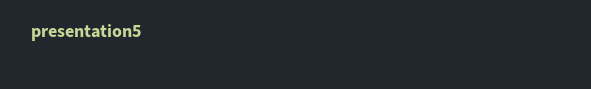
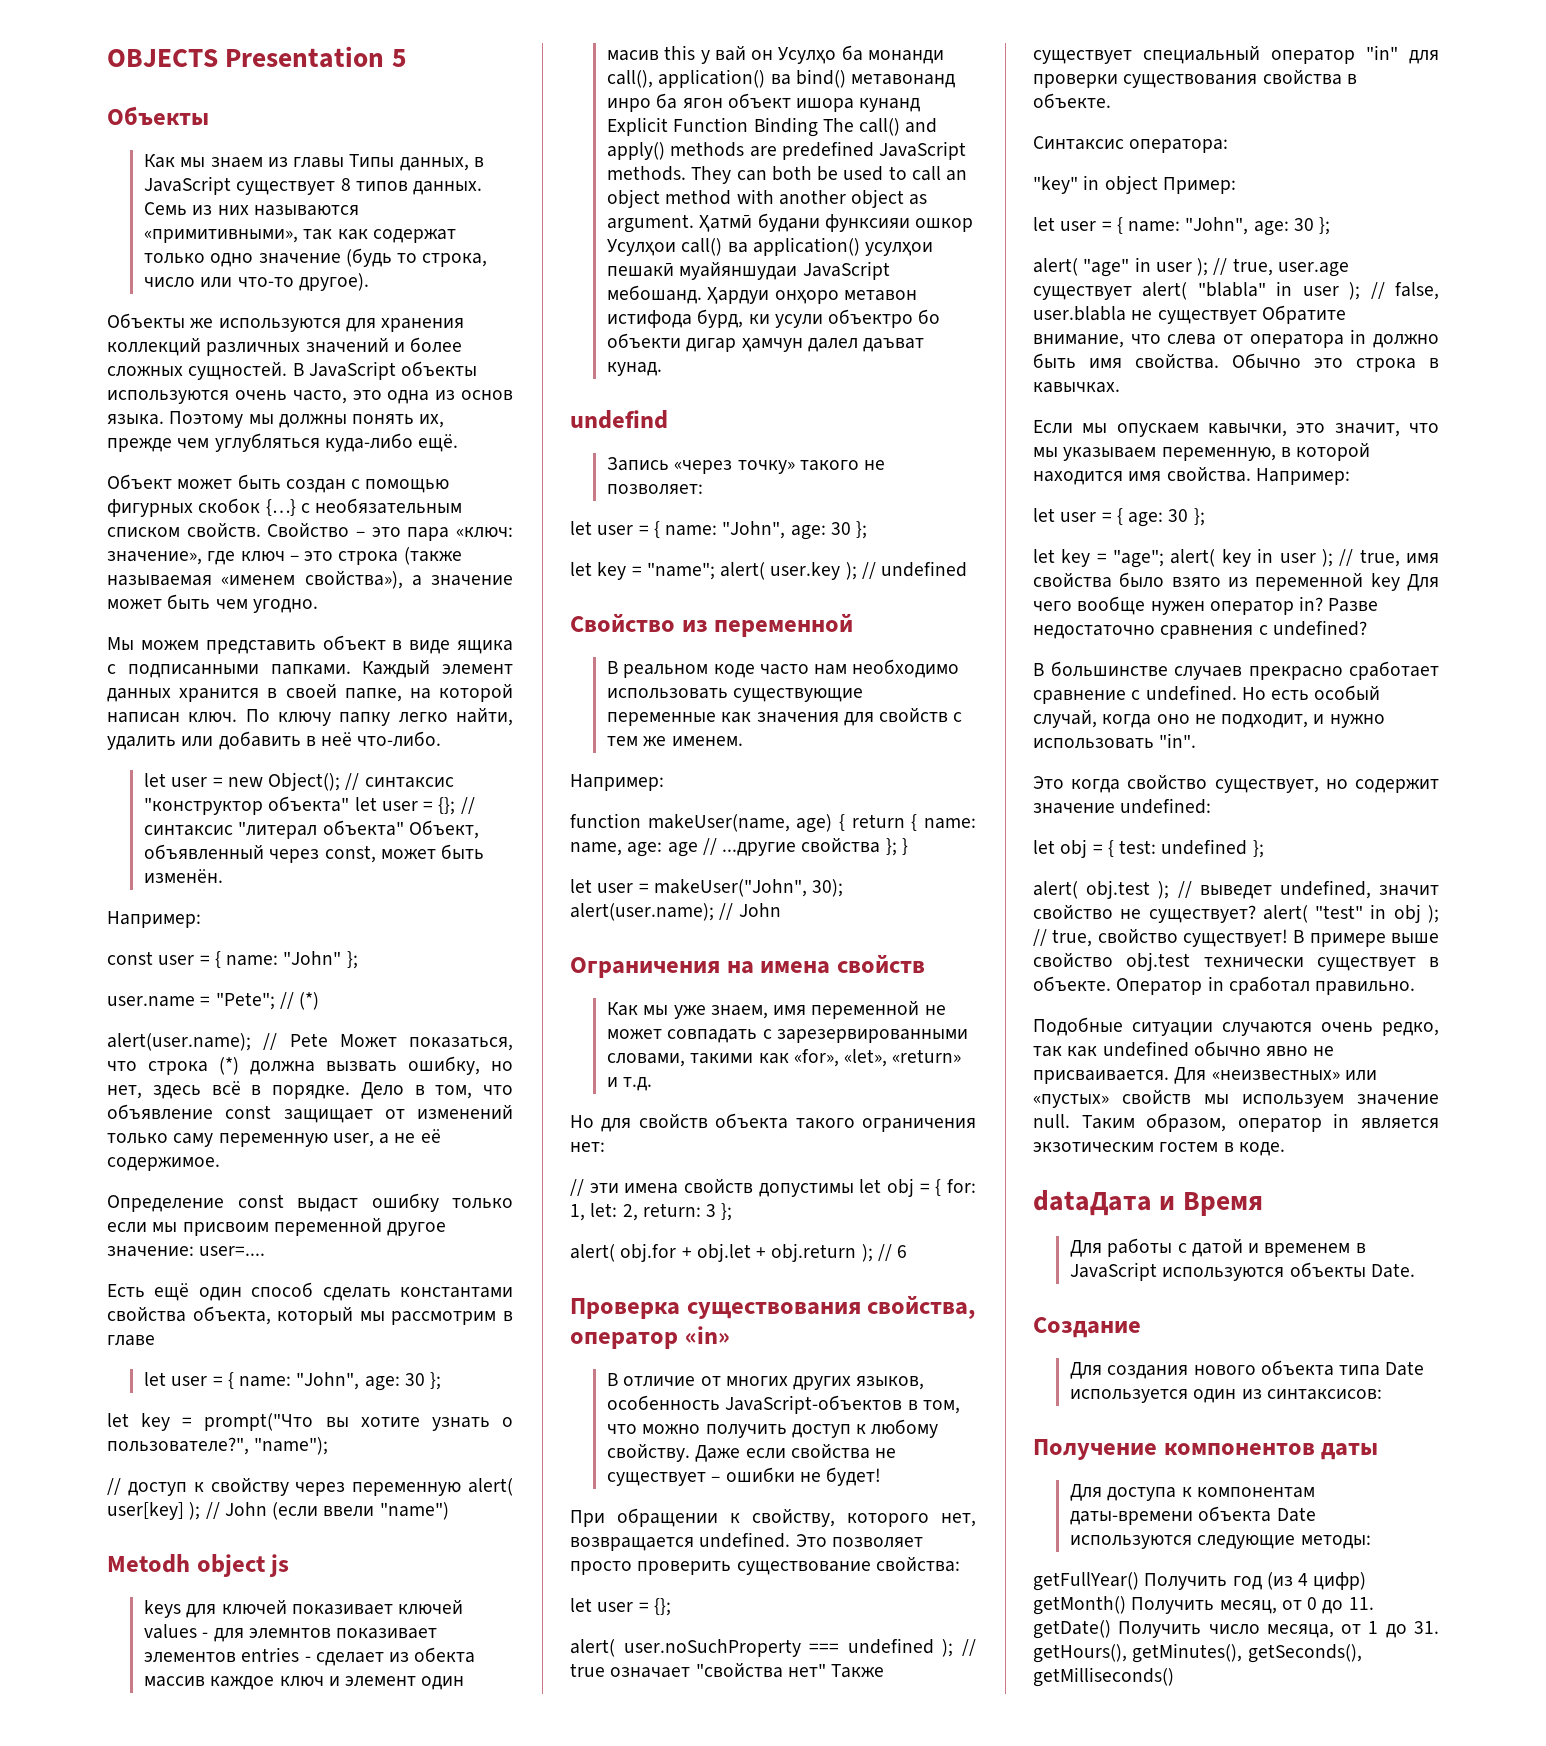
[31,24,142,41] presentation5 -> [107,46,407,68] [107,106,209,125] [143,154,484,171] [143,176,483,195] [143,202,359,216] [143,229,456,243] [143,248,488,267] [143,273,369,291] [107,313,465,332] [107,337,463,356] [107,361,478,380] [107,390,513,404] [107,411,445,428] [107,433,459,452] [107,474,450,493] [107,498,463,517] [107,522,513,541] [107,547,462,565] [107,570,513,589] [107,594,318,613] [107,635,513,654] [107,659,513,678] [107,683,513,702] [107,707,513,726] [107,731,442,750] [143,772,454,791] [143,796,475,815] [143,820,479,839] [143,844,485,863] [143,869,223,883] [107,911,201,928] [107,951,358,969] [107,992,320,1010] [107,1033,513,1051] [107,1056,513,1075] [107,1081,513,1099] [107,1104,513,1123] [107,1129,441,1147] [107,1157,220,1171] [107,1193,513,1212] [107,1217,447,1236] [107,1246,266,1257] [107,1282,513,1301] [107,1306,513,1325] [107,1335,155,1346] [143,1372,442,1391] [107,1413,513,1431] [107,1437,329,1455] [107,1477,513,1496] [107,1502,449,1520] [107,1554,290,1577] [143,1599,464,1618] [143,1624,438,1642] [143,1647,476,1666] [143,1676,465,1690] [606,45,944,64] [606,69,956,88] [606,93,921,112] [606,117,938,137] [606,141,967,160] [606,166,968,184] [606,189,928,208] [606,213,974,233] [606,237,934,256] [606,261,890,280] [606,285,917,304] [606,309,941,328] [606,333,925,352] [606,362,662,376] [570,410,668,429] [606,457,886,474] [606,484,703,495] [570,521,868,540] [570,561,968,580] [570,613,854,637] [606,659,960,678] [606,688,864,702] [606,707,963,726] [606,736,743,746] [570,774,664,791] [570,813,977,833] [570,837,908,857] [570,879,844,897] [570,903,781,921] [570,954,925,978] [606,1000,946,1019] [606,1029,968,1043] [606,1049,962,1067] [606,1077,653,1091] [570,1113,976,1132] [570,1142,605,1152] [570,1178,976,1197] [570,1203,733,1221] [570,1243,908,1262] [570,1295,976,1319] [570,1326,730,1349] [606,1373,925,1390] [606,1395,960,1414] [606,1419,939,1438] [606,1443,897,1462] [606,1467,882,1486] [570,1508,976,1527] [570,1532,923,1551] [570,1556,960,1575] [570,1598,671,1616] [570,1638,976,1657] [570,1662,885,1678] [1033,45,1439,64] [1033,69,1357,88] [1033,93,1111,108] [1033,136,1229,153] [1033,175,1236,194] [1033,217,1331,236] [1033,257,1349,277] [1033,281,1439,300] [1033,305,1346,324] [1033,329,1439,348] [1033,353,1439,372] [1033,382,1120,393] [1033,420,1439,437] [1033,442,1371,461] [1033,466,1350,485] [1033,508,1205,527] [1033,548,1439,568] [1033,572,1439,591] [1033,596,1379,615] [1033,620,1367,639] [1033,661,1439,680] [1033,685,1381,704] [1033,709,1385,728] [1033,733,1197,749] [1033,774,1439,793] [1033,798,1212,814] [1033,839,1264,858] [1033,880,1439,899] [1033,904,1439,923] [1033,928,1439,947] [1033,952,1439,971] [1033,976,1416,995] [1033,1017,1439,1036] [1033,1041,1335,1057] [1033,1067,1377,1084] [1033,1089,1439,1108] [1033,1113,1439,1132] [1033,1142,1285,1156] [1033,1190,1263,1216] [1069,1238,1366,1257] [1069,1262,1415,1281] [1033,1317,1141,1338] [1069,1360,1425,1379] [1069,1389,1382,1403] [1033,1439,1379,1460] [1069,1484,1315,1501] [1069,1506,1316,1525] [1069,1535,1371,1549] [1033,1572,1367,1591] [1033,1596,1374,1615] [1033,1620,1439,1639] [1033,1643,1362,1663] [1033,1667,1174,1687] OBJECTS Presentation 5 // Объекты // Как мы знаем из главы Типы данных, в JavaScript существует 8 типов данных. Семь из них называются «примитивными», так как содержат только одно значение (будь то строка, число или что-то другое). // Объекты же используются для хранения коллекций различных значений и более сложных сущностей. В JavaScript объекты используются очень часто, это одна из основ языка. Поэтому мы должны понять их, прежде чем углубляться куда-либо ещё. // Объект может быть создан с помощью фигурных скобок {…} с необязательным списком свойств. Свойство – это пара «ключ: значение», где ключ – это строка (также называемая «именем свойства»), а значение может быть чем угодно. // Мы можем представить объект в виде ящика с подписанными папками. Каждый элемент данных хранится в своей папке, на которой написан ключ. По ключу папку легко найти, удалить или добавить в неё что-либо. // let user = new Object(); // синтаксис "конструктор объекта" let user = {}; // синтаксис "литерал объекта" Объект, объявленный через const, может быть изменён. // Например: // const user = { name: "John" }; // user.name = "Pete"; // (*) // alert(user.name); // Pete Может показаться, что строка (*) должна вызвать ошибку, но нет, здесь всё в порядке. Дело в том, что объявление const защищает от изменений только саму переменную user, а не её содержимое. // Определение const выдаст ошибку только если мы присвоим переменной другое значение: user=.... // Есть ещё один способ сделать константами свойства объекта, который мы рассмотрим в главе // let user = { name: "John", age: 30 }; // let key = prompt("Что вы хотите узнать о пользователе?", "name"); // // доступ к свойству через переменную alert( user[key] ); // John (если ввели "name") // Metodh object js // keys для ключей показивает ключей values - для элемнтов показивает элементов entries - сделает из обекта массив каждое ключ и элемент один масив this у вай он Усулҳо ба монанди call(), application() ва bind() метавонанд инро ба ягон объект ишора кунанд Explicit Function Binding The call() and apply() methods are predefined JavaScript methods. They can both be used to call an object method with another object as argument. Ҳатмӣ будани функсияи ошкор Усулҳои call() ва application() усулҳои пешакӣ муайяншудаи JavaScript мебошанд. Ҳардуи онҳоро метавон истифода бурд, ки усули объектро бо объекти дигар ҳамчун далел даъват кунад. // undefind // Запись «через точку» такого не позволяет: // let user = { name: "John", age: 30 }; // let key = "name"; alert( user.key ); // undefined // Свойство из переменной // В реальном коде часто нам необходимо использовать существующие переменные как значения для свойств с тем же именем. // Например: // function makeUser(name, age) { return { name: name, age: age // ...другие свойства }; } // let user = makeUser("John", 30); alert(user.name); // John // Ограничения на имена свойств // Как мы уже знаем, имя переменной не может совпадать с зарезервированными словами, такими как «for», «let», «return» и т.д. // Но для свойств объекта такого ограничения нет: // // эти имена свойств допустимы let obj = { for: 1, let: 2, return: 3 }; // alert( obj.for + obj.let + obj.return ); // 6 // Проверка существования свойства, оператор «in» // В отличие от многих других языков, особенность JavaScript-объектов в том, что можно получить доступ к любому свойству. Даже если свойства не существует – ошибки не будет! // При обращении к свойству, которого нет, возвращается undefined. Это позволяет просто проверить существование свойства: // let user = {}; // alert( user.noSuchProperty === undefined ); // true означает "свойства нет" Также существует специальный оператор "in" для проверки существования свойства в объекте. // Синтаксис оператора: // "key" in object Пример: // let user = { name: "John", age: 30 }; // alert( "age" in user ); // true, user.age существует alert( "blabla" in user ); // false, user.blabla не существует Обратите внимание, что слева от оператора in должно быть имя свойства. Обычно это строка в кавычках. // Если мы опускаем кавычки, это значит, что мы указываем переменную, в которой находится имя свойства. Например: // let user = { age: 30 }; // let key = "age"; alert( key in user ); // true, имя свойства было взято из переменной key Для чего вообще нужен оператор in? Разве недостаточно сравнения с undefined? // В большинстве случаев прекрасно сработает сравнение с undefined. Но есть особый случай, когда оно не подходит, и нужно использовать "in". // Это когда свойство существует, но содержит значение undefined: // let obj = { test: undefined }; // alert( obj.test ); // выведет undefined, значит свойство не существует? alert( "test" in obj ); // true, свойство существует! В примере выше свойство obj.test технически существует в объекте. Оператор in сработал правильно. // Подобные ситуации случаются очень редко, так как undefined обычно явно не присваивается. Для «неизвестных» или «пустых» свойств мы используем значение null. Таким образом, оператор in является экзотическим гостем в коде. // dataДата и Время // Для работы с датой и временем в JavaScript используются объекты Date. // Создание // Для создания нового объекта типа Date используется один из синтаксисов: // Получение компонентов даты // Для доступа к компонентам даты-времени объекта Date используются следующие методы: // getFullYear() Получить год (из 4 цифр) getMonth() Получить месяц, от 0 до 11. getDate() Получить число месяца, от 1 до 31. getHours(), getMinutes(), getSeconds(), getMilliseconds()

